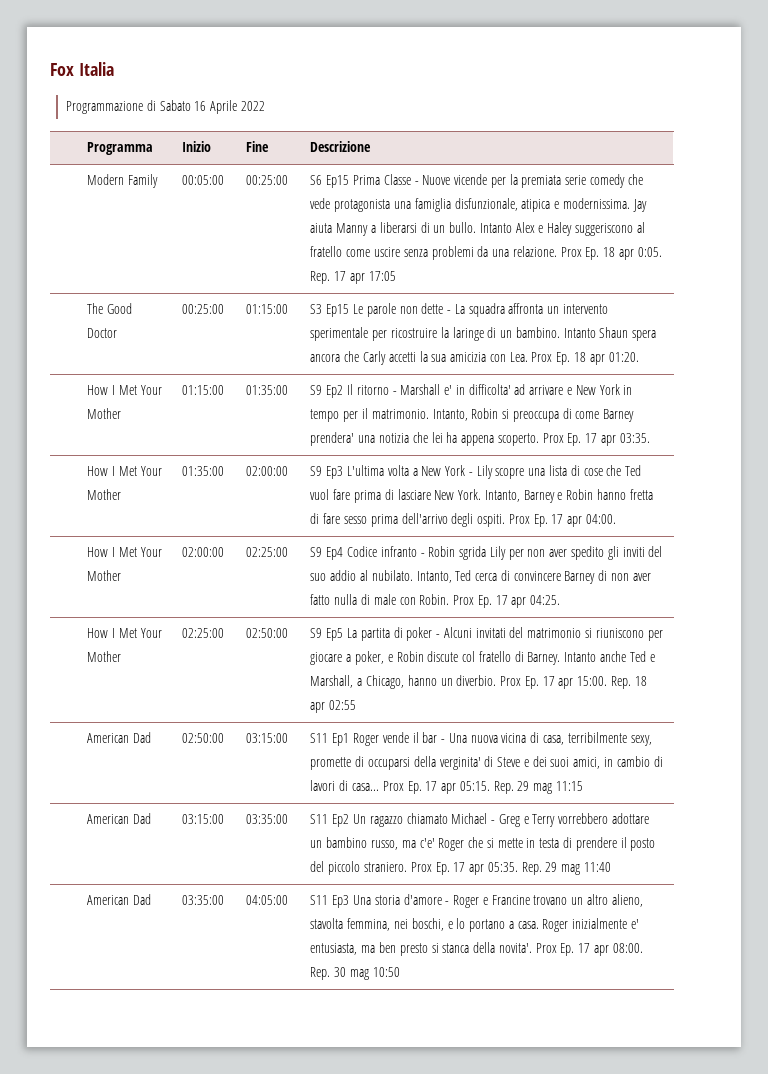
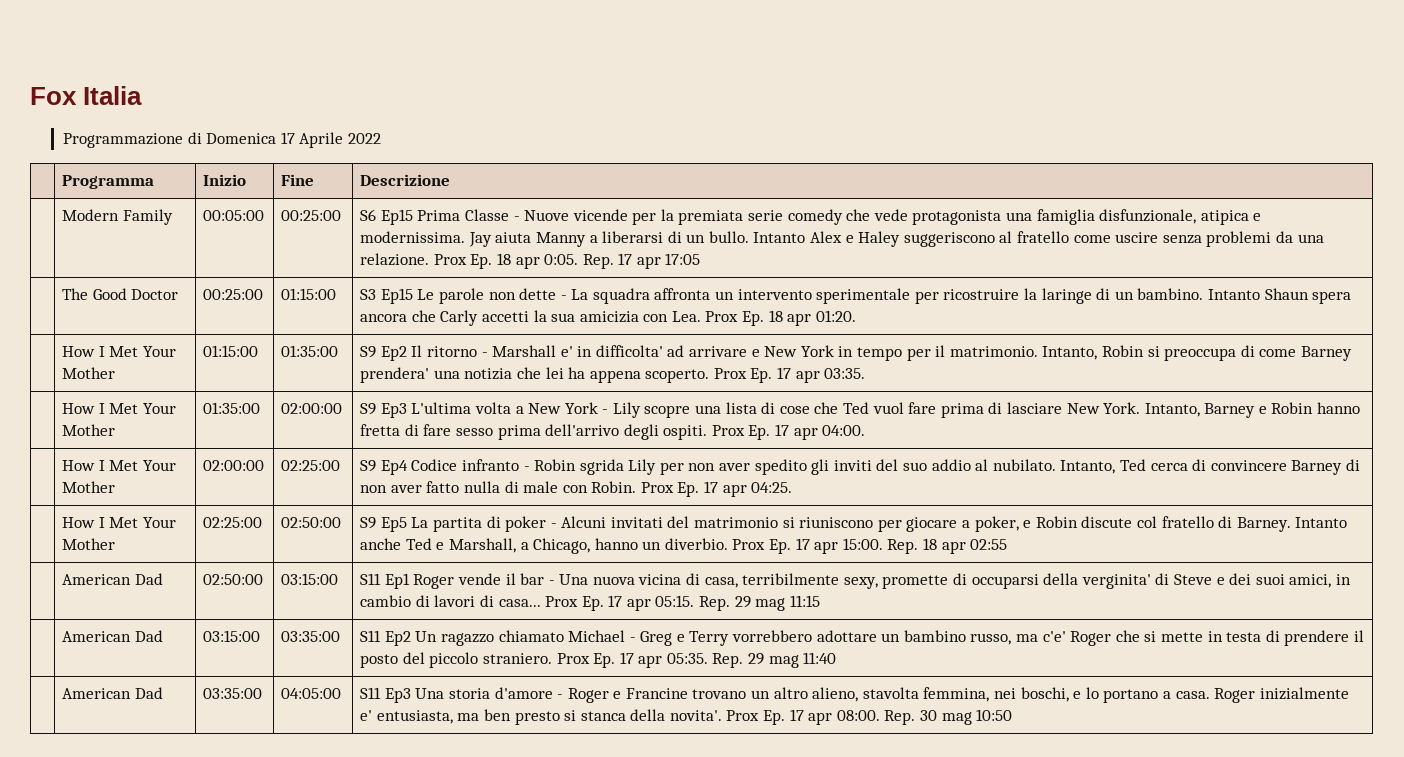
[159,100,207,111] Sabato 16 -> [206,132,295,144] Domenica 17

